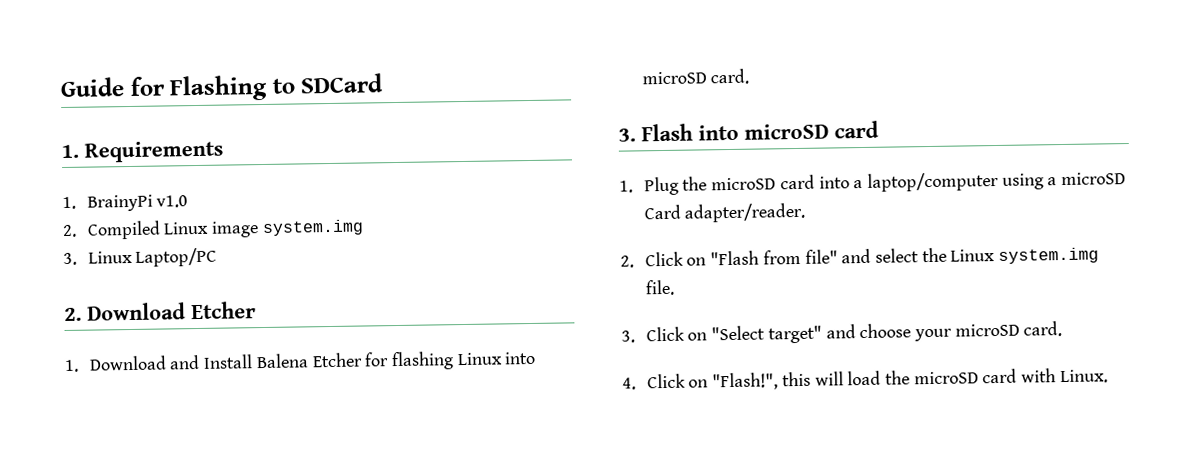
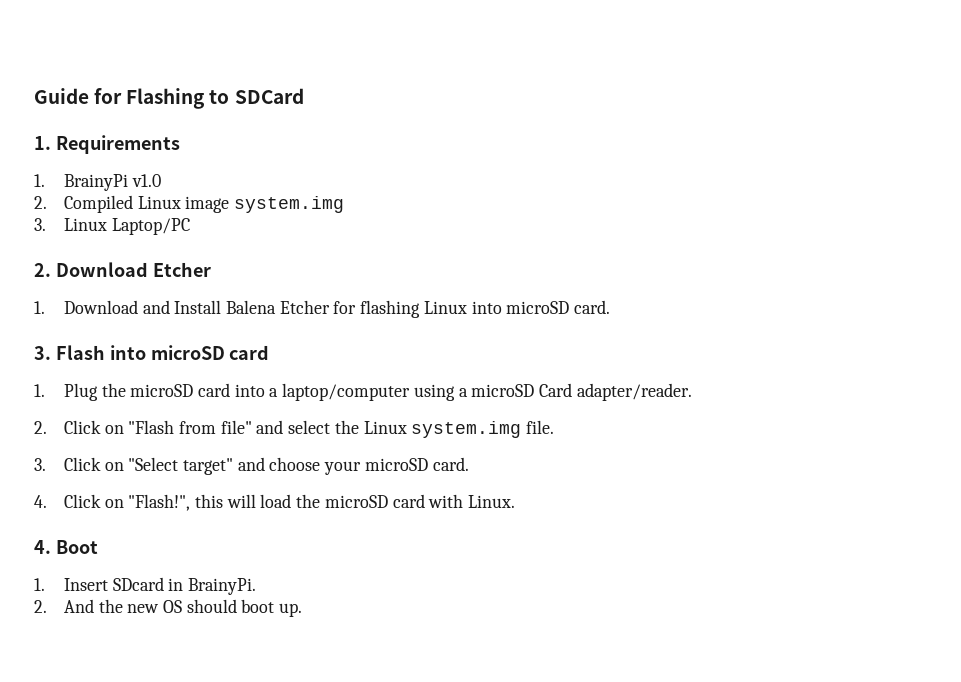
(1108, 376) none -> [34,540,98,554] [34,577,257,595] [34,599,303,617] // 4. Boot // 1. Insert SDcard in BrainyPi. // 2. And the new OS should boot up.

